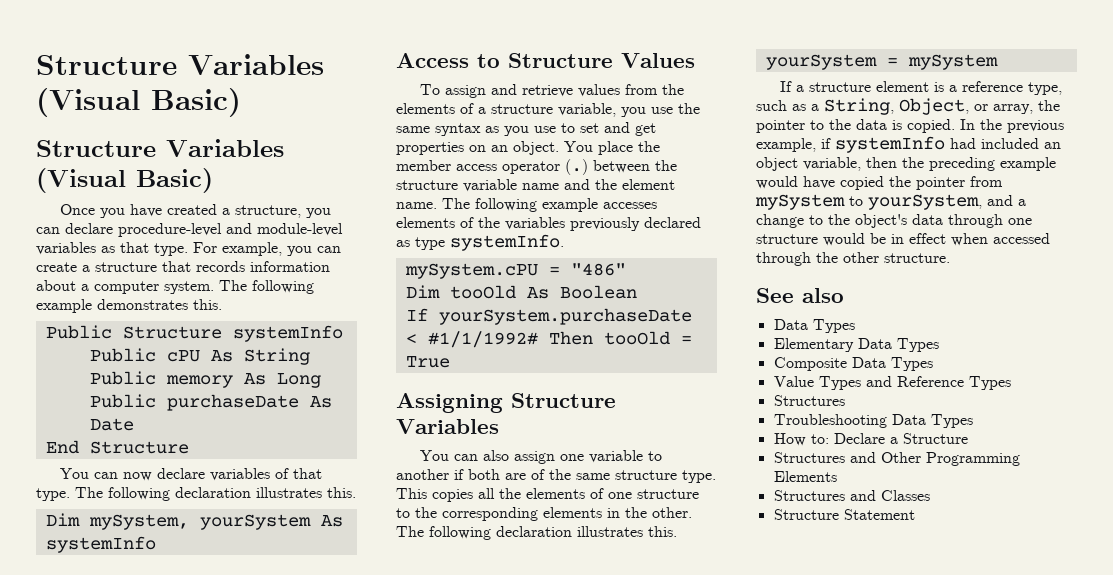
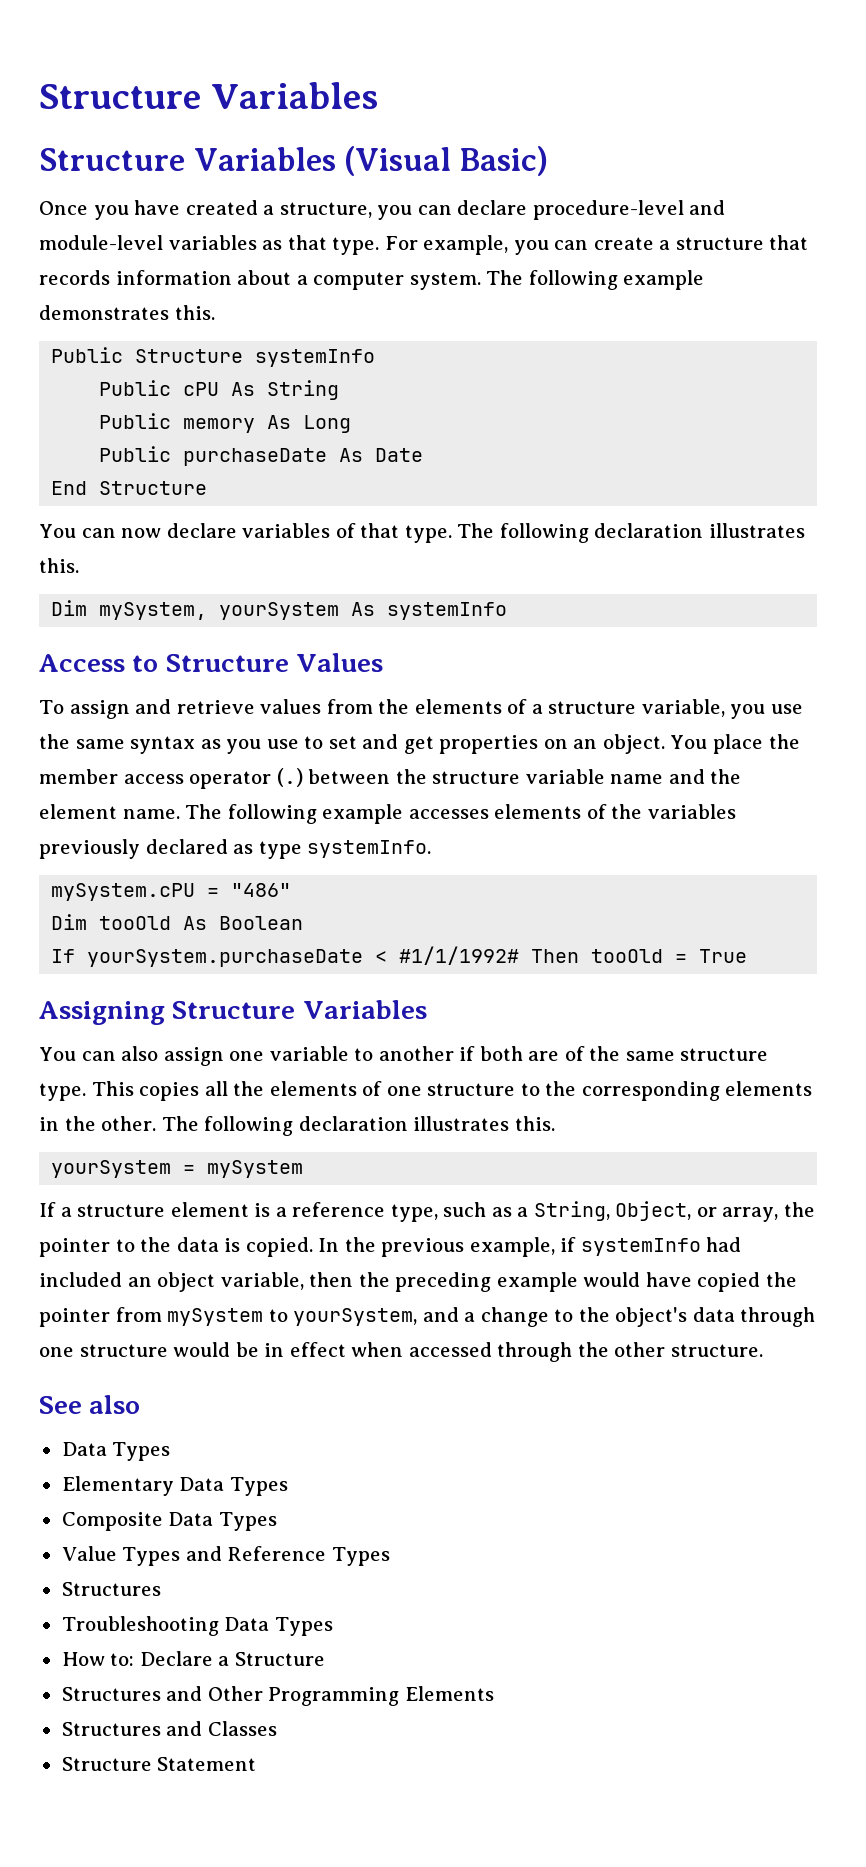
[36,54,324,75] [36,88,241,117] Structure Variables (Visual Basic) -> [39,82,378,109] Structure Variables

